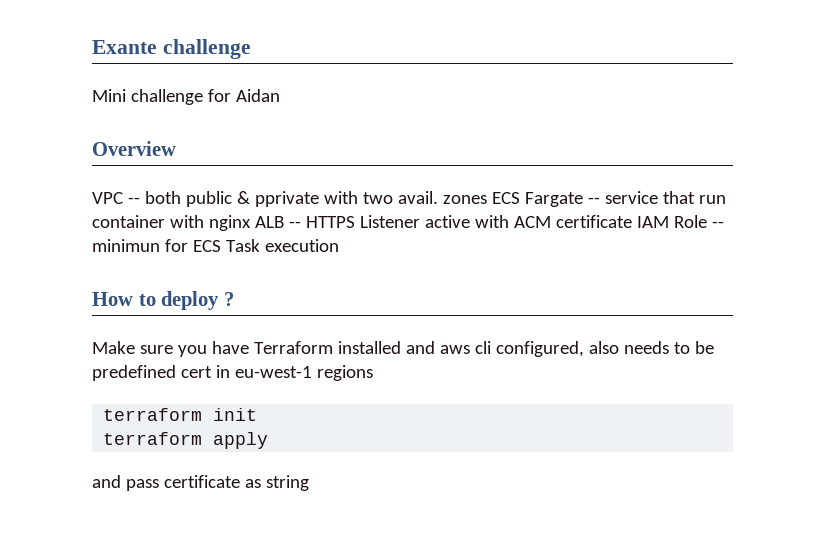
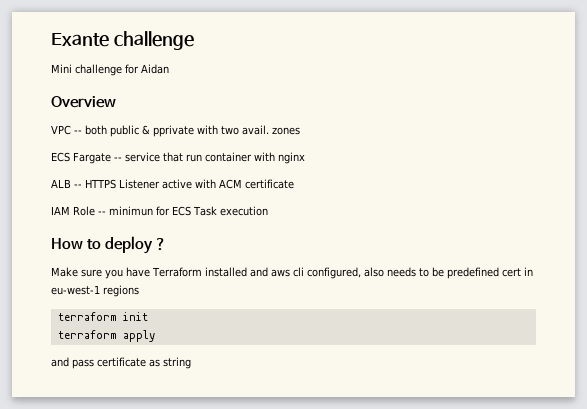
(487, 199) none -> (300, 131) //
(251, 223) none -> (305, 158) //
(632, 221) none -> (294, 184) //

